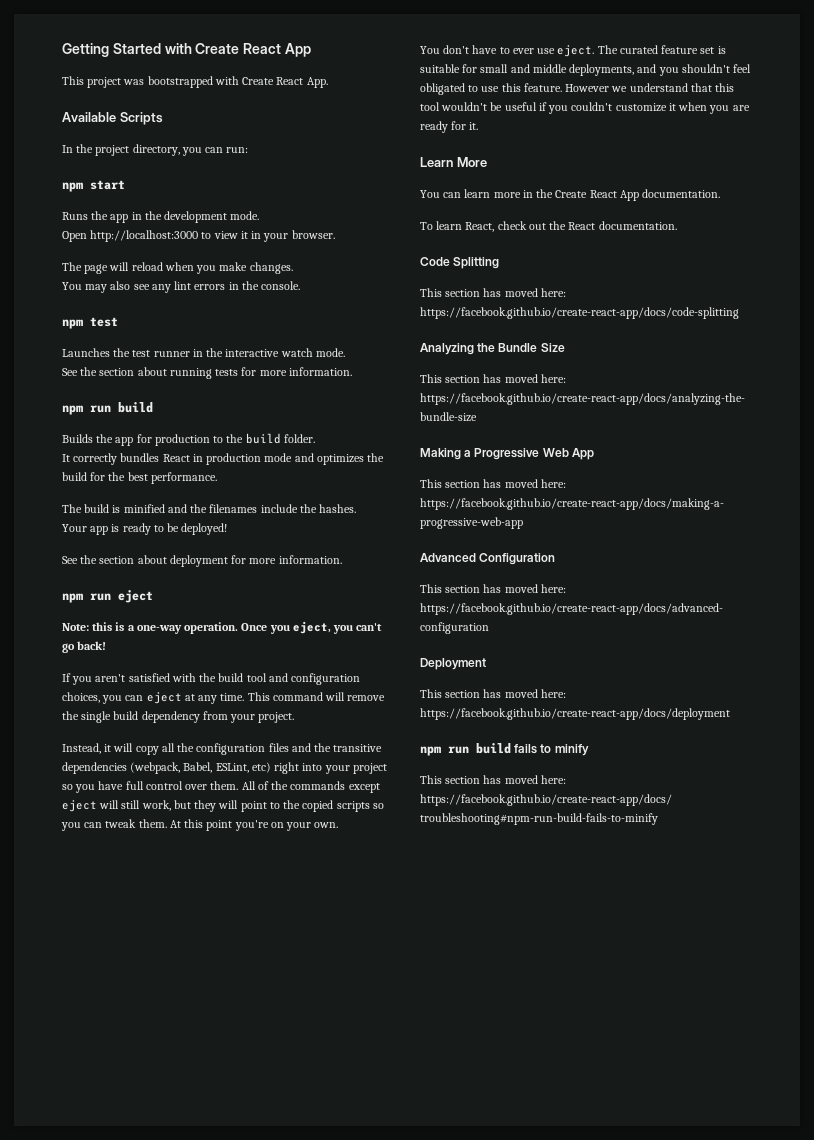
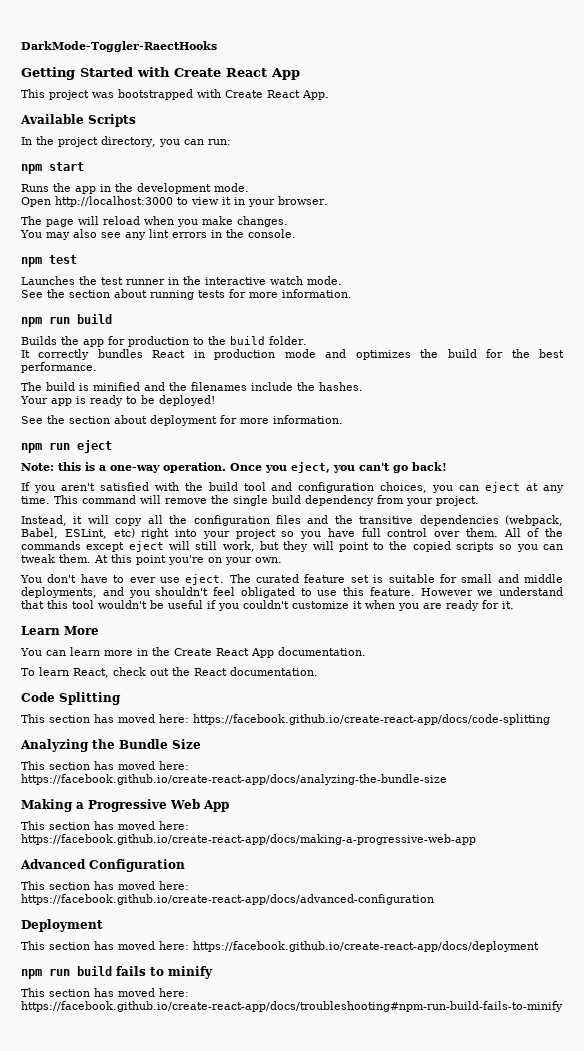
(62, 50) none -> [21,41,217,52] DarkMode-Toggler-RaectHooks //

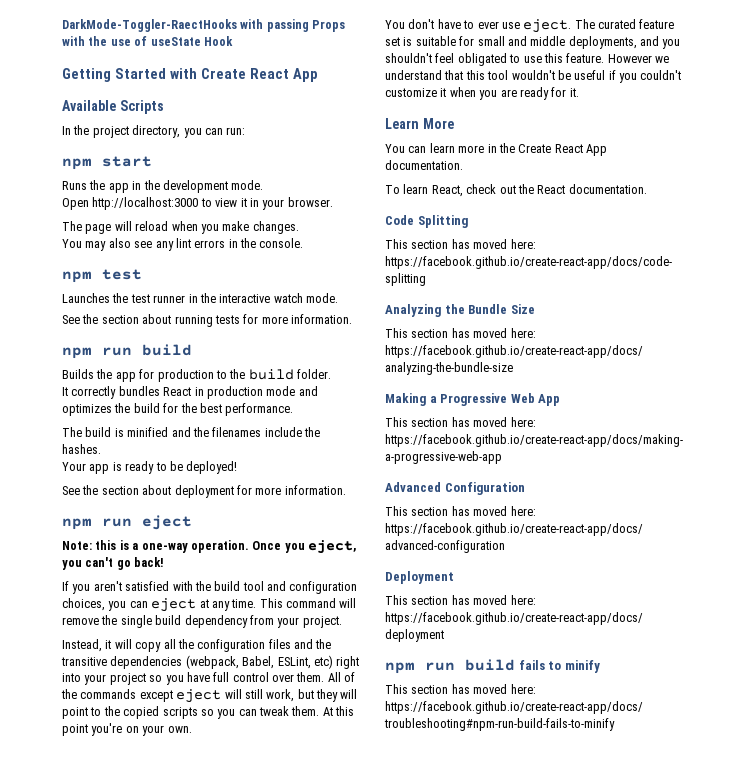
(217, 46) none -> [240,19,346,32] [62,36,233,46] with passing Props with the use of useState Hook
[21,89,329,100] // This project was bootstrapped with Create React App. -> (318, 75) none

